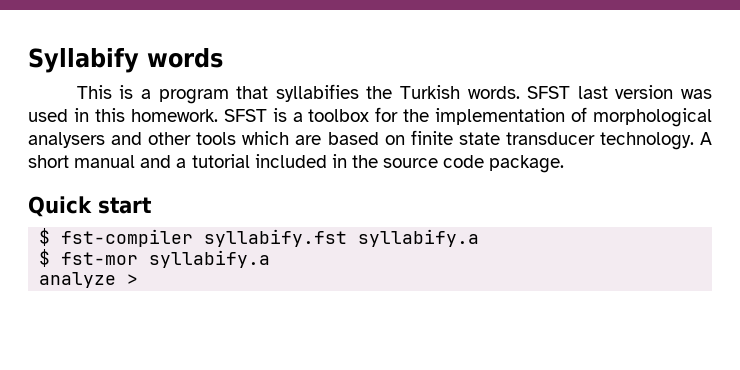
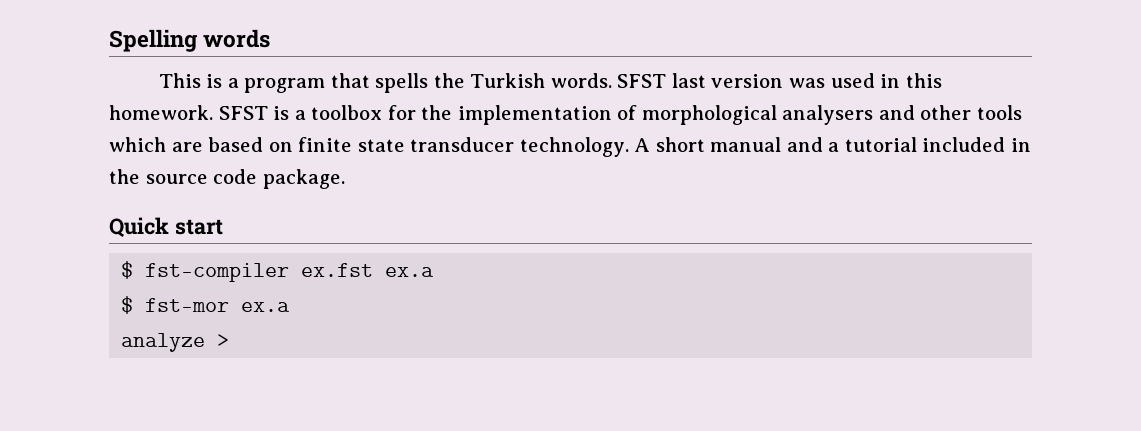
[28,48,139,73] Syllabify -> [109,29,198,52] Spelling
[275,84,359,102] syllabifies -> [375,73,429,93] spells
[204,229,480,247] syllabify.fst syllabify.a -> [301,263,435,277] ex.fst ex.a
[149,250,271,268] syllabify.a -> [241,302,291,312] ex.a

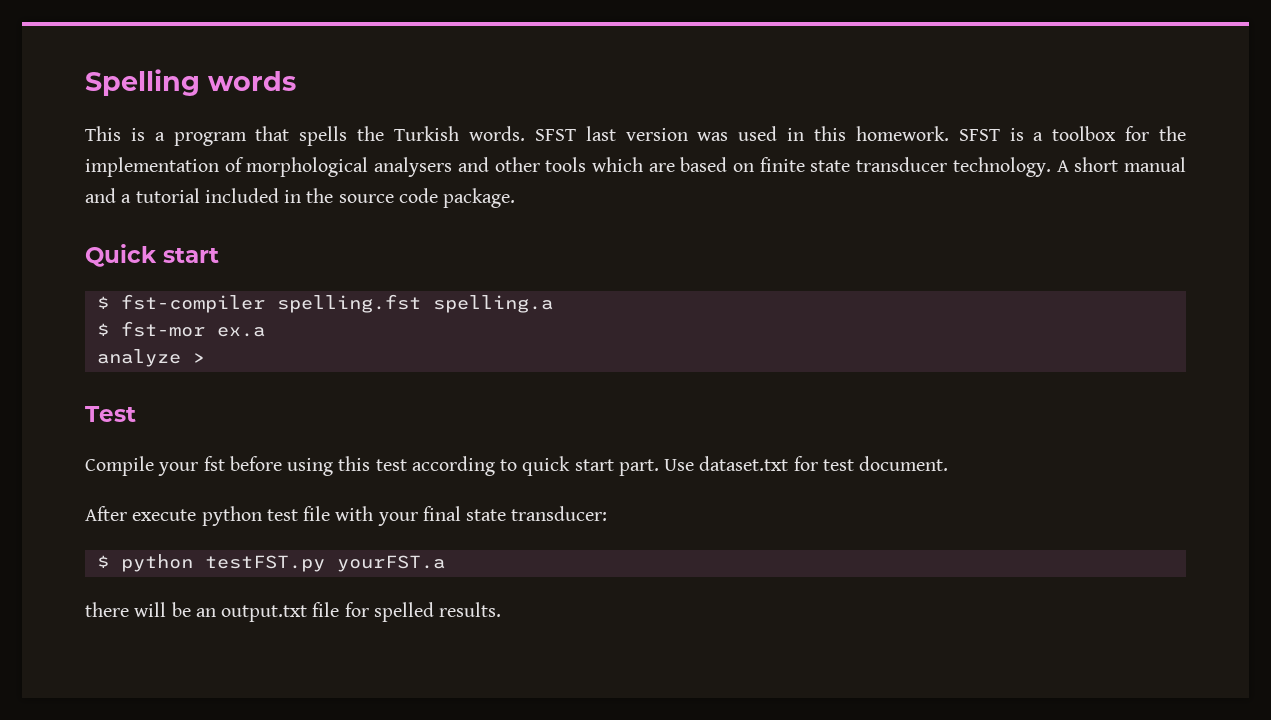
[301,263,435,277] ex.fst ex.a -> [276,294,553,313] spelling.fst spelling.a
(230, 340) none -> [85,406,136,422] [85,456,949,476] [85,506,608,526] [96,554,445,572] [85,602,502,622] // Test // Compile your fst before using this test according to quick start part. Use dataset.txt for test document. // After execute python test file with your final state transducer: // $ python testFST.py yourFST.a // there will be an output.txt file for spelled results.

